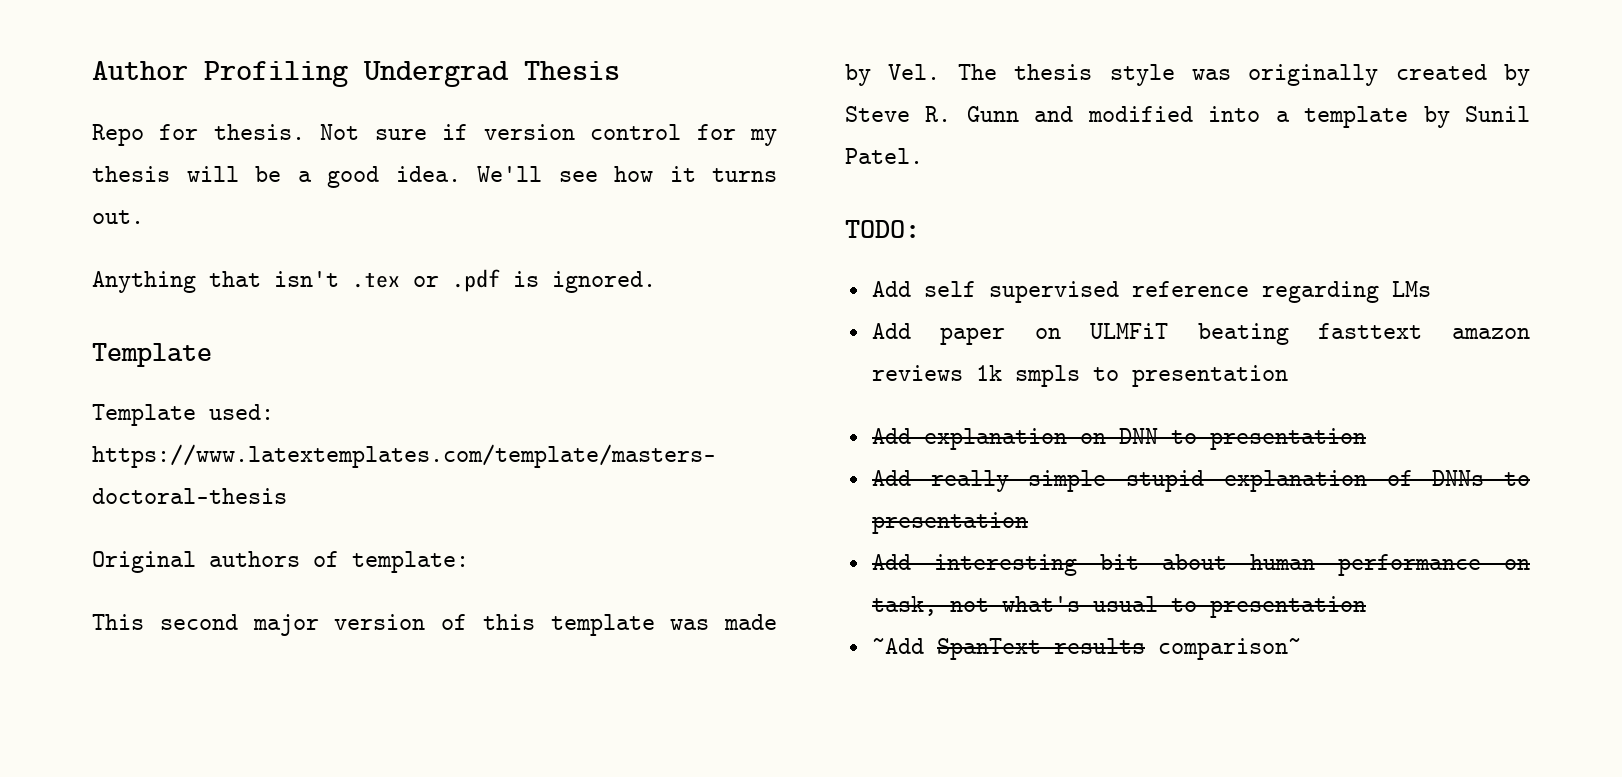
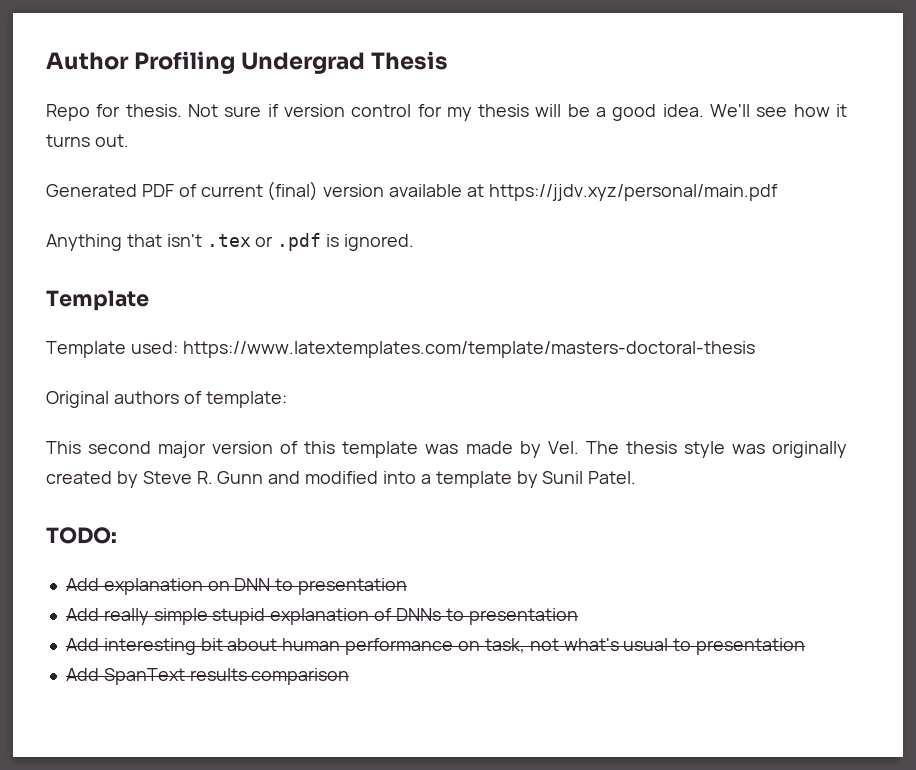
(144, 217) none -> [46,181,778,201] // Generated PDF of current (final) version available at https://jjdv.xyz/personal/main.pdf
[871,281,1431,303] [871,323,1530,345] [871,365,1288,387] // Add self supervised reference regarding LMs // Add paper on ULMFiT beating fasttext amazon reviews 1k smpls to presentation -> (117, 535) none
[871,638,924,654] ~Add -> [65,668,99,681] Add
[1157,638,1301,660] comparison~ -> [251,668,350,685] comparison

